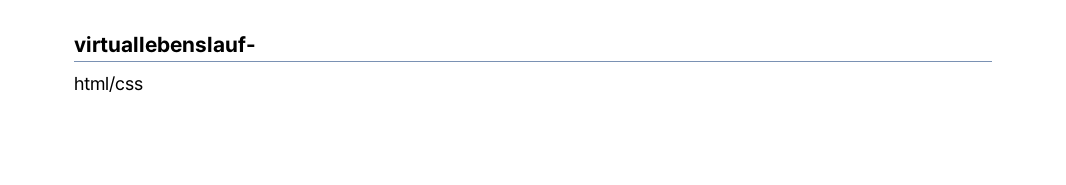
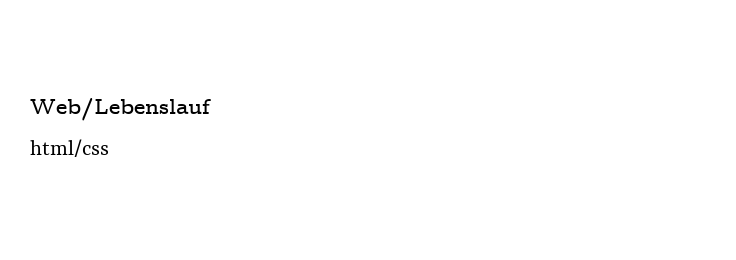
[74,35,256,53] virtuallebenslauf- -> [30,98,211,121] Web/Lebenslauf

